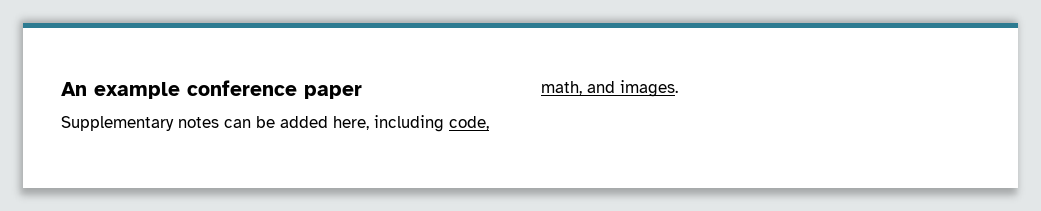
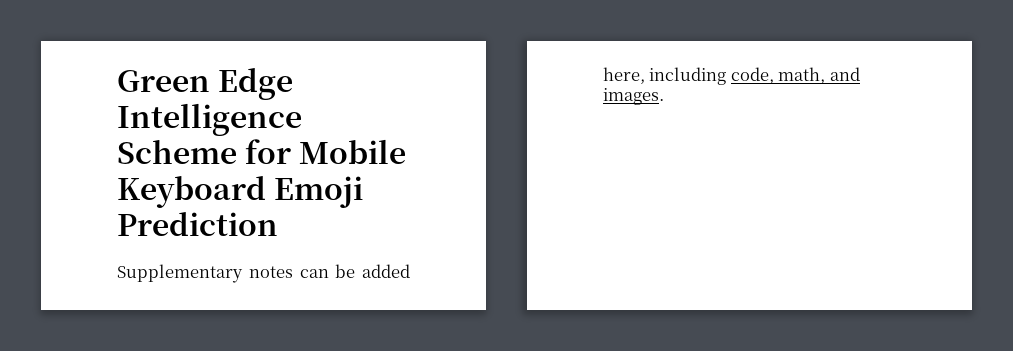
[61,80,362,99] An example conference paper -> [117,68,294,100] [117,103,302,136] [117,139,407,164] [117,176,364,208] [117,212,278,236] Green Edge Intelligence Scheme for Mobile Keyboard Emoji Prediction

